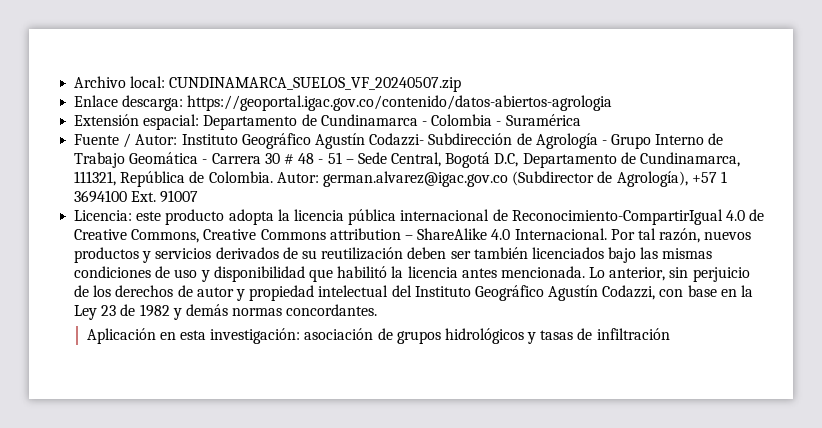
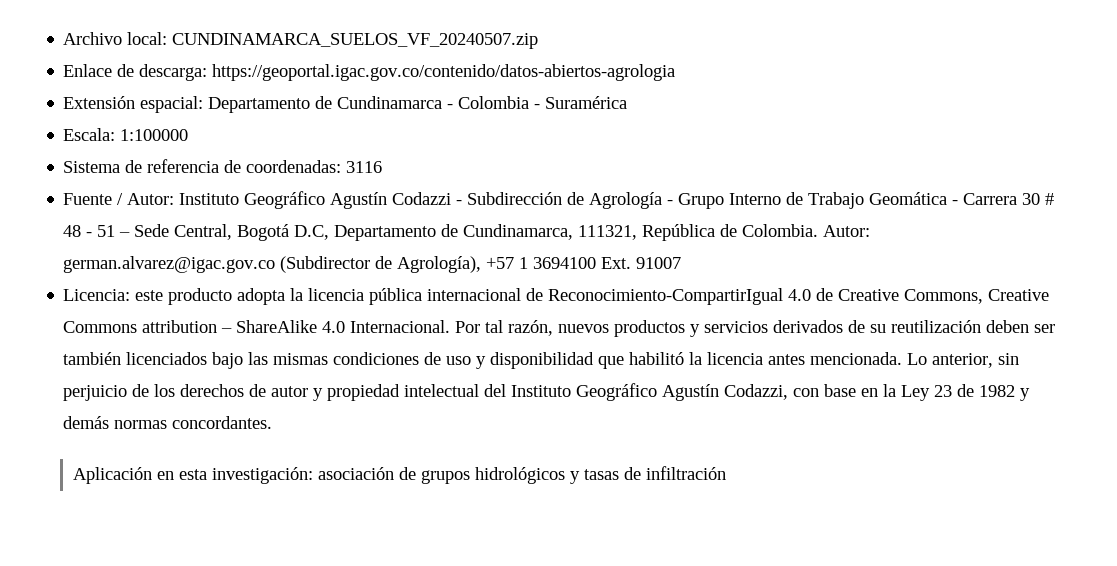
(119, 101) none -> [117,64,135,77] de
(581, 120) none -> [63,128,189,141] [63,159,383,173] // Escala: 1:100000 // Sistema de referencia de coordenadas: 3116
[369,133,425,146] Codazzi- -> [392,192,463,205] Codazzi -

